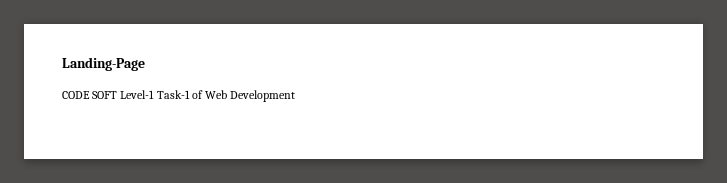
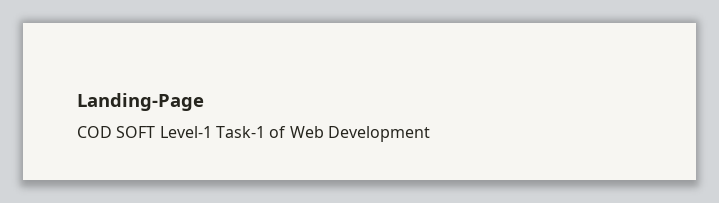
[62,91,90,99] CODE -> [77,126,112,138] COD

